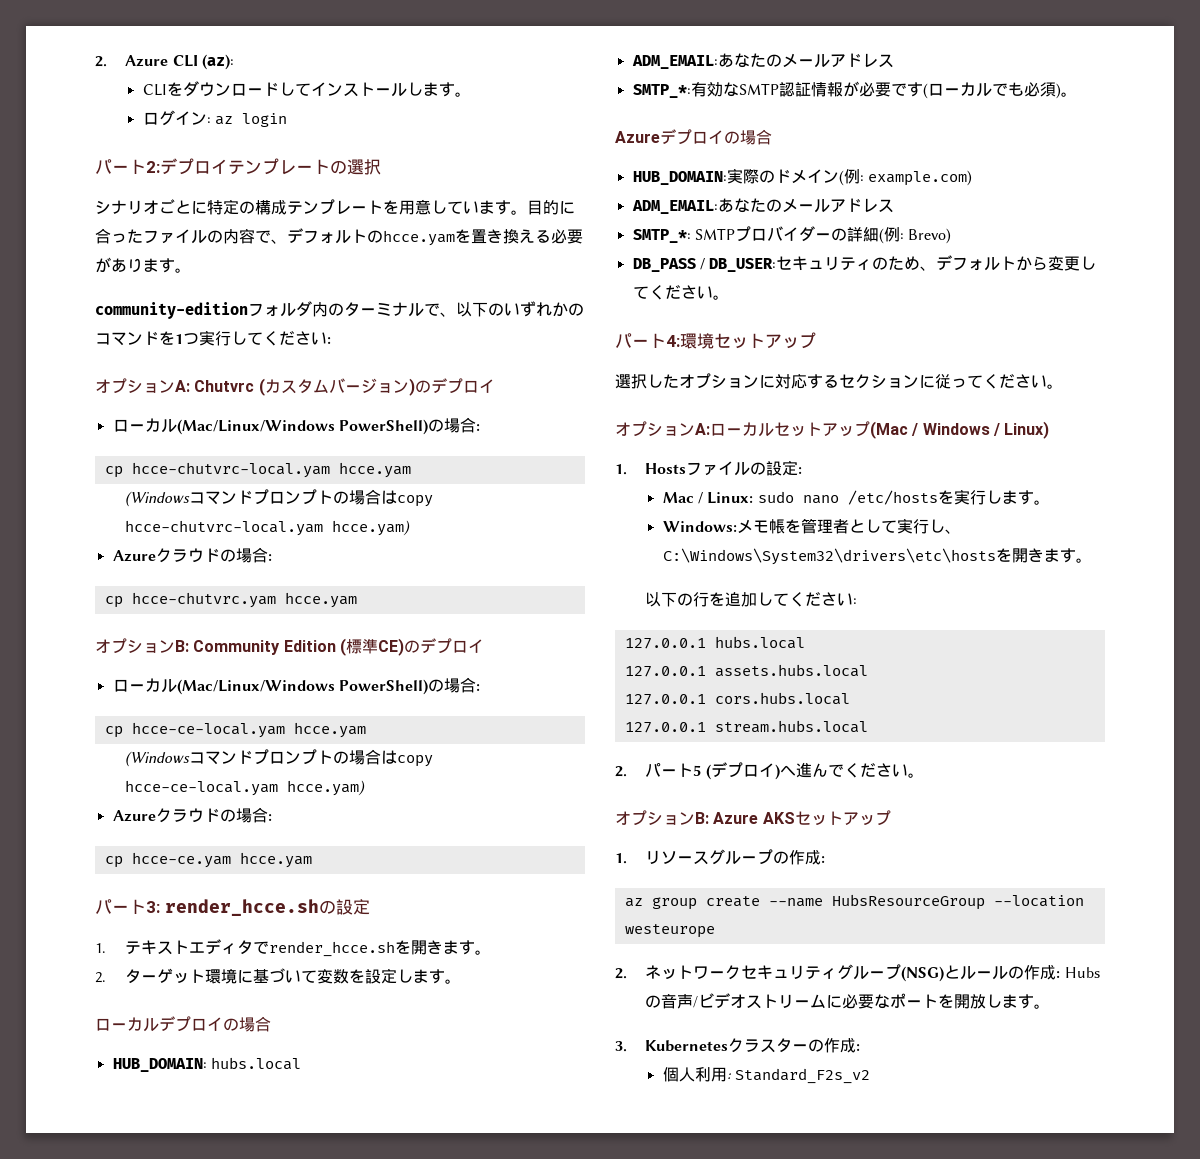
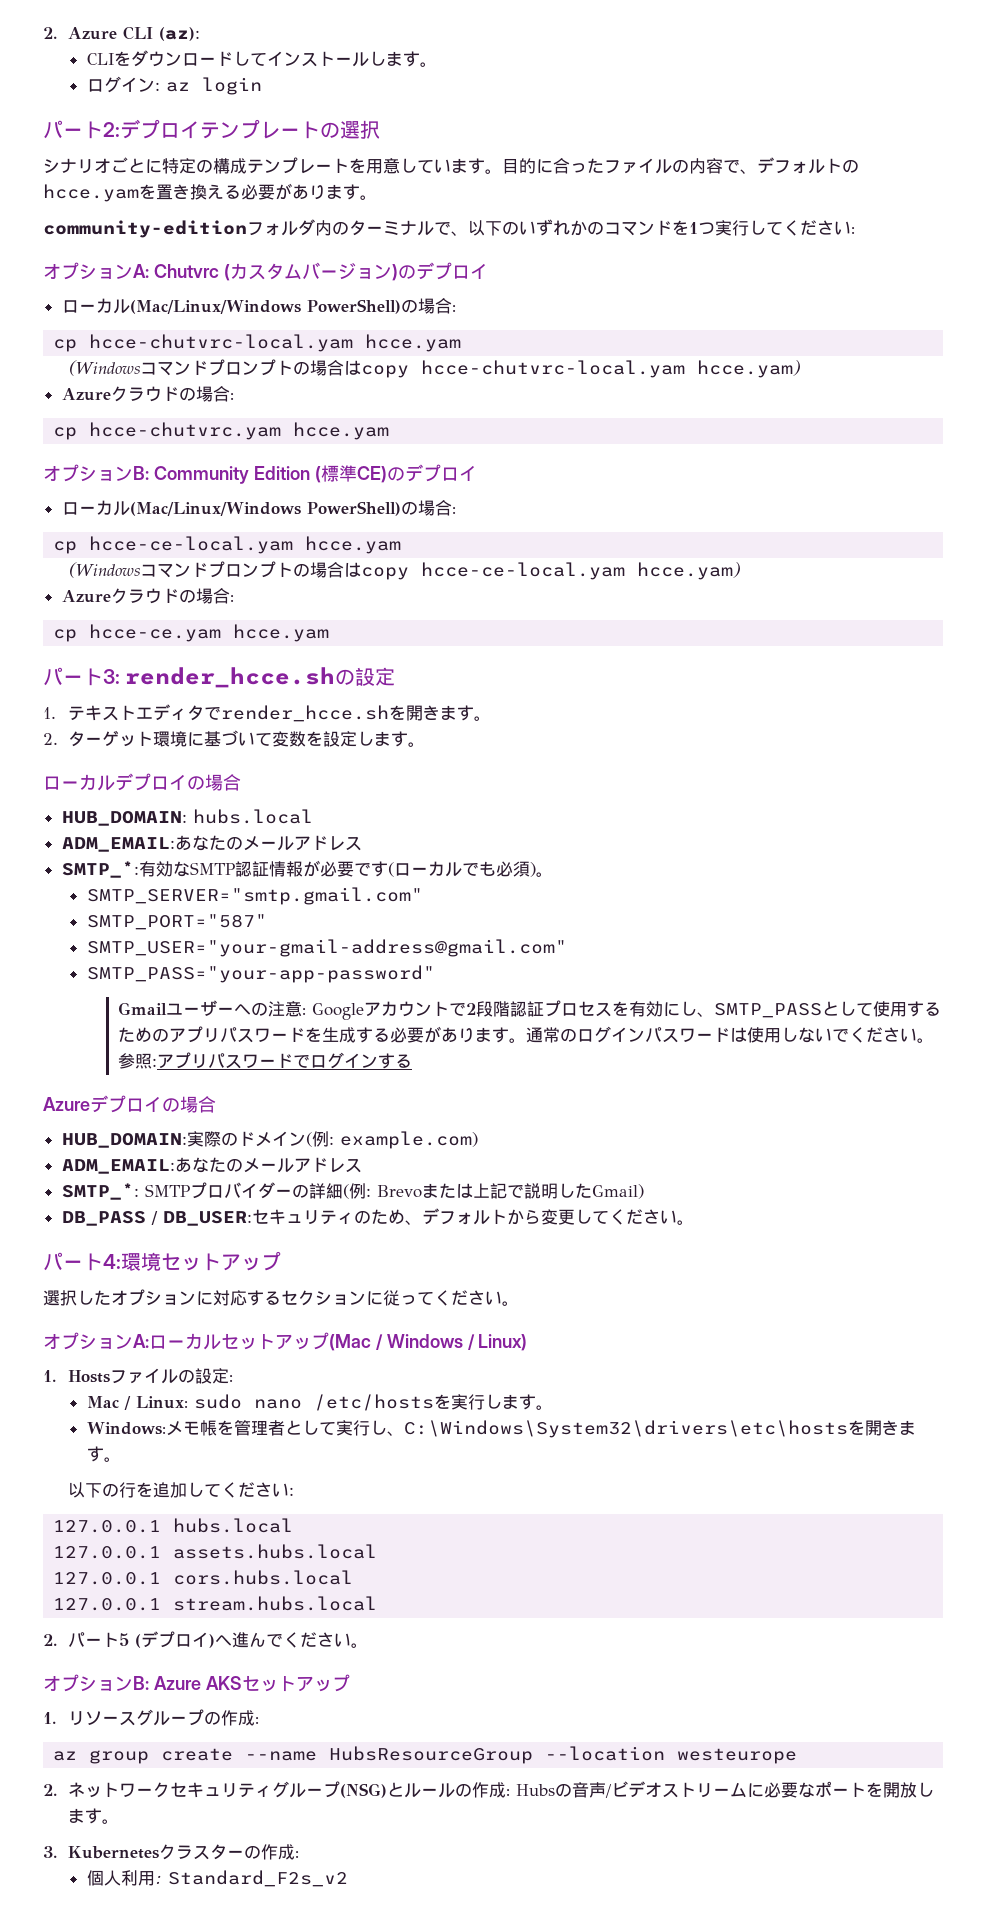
(1077, 94) none -> [86,887,423,905] [86,914,267,930] [86,939,567,957] [86,965,435,983] [118,1000,942,1020] [118,1026,935,1043] [118,1052,413,1069] // SMTP_SERVER="smtp.gmail.com" // SMTP_PORT="587" // SMTP_USER="your-gmail-address@gmail.com" // SMTP_PASS="your-app-password" // Gmailユーザーへの注意: Googleアカウントで2段階認証プロセスを有効にし、SMTP_PASSとして使用するためのアプリパスワードを生成する必要があります。通常のログインパスワードは使用しないでください。参照:アプリパスワードでログインする
[908,228,952,244] Brevo) -> [376,1183,644,1199] Brevoまたは上記で説明したGmail)

